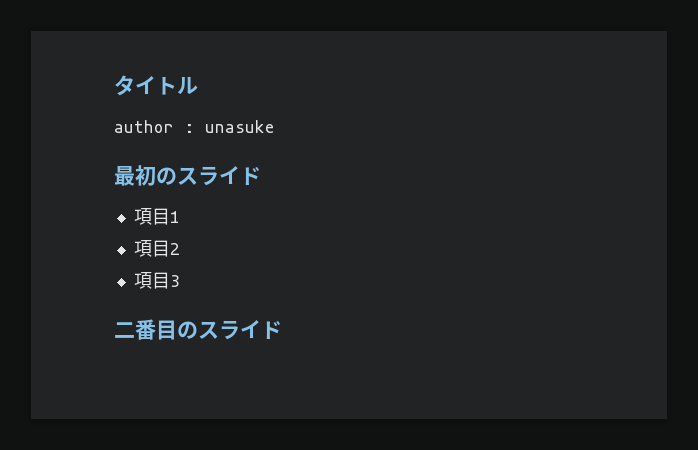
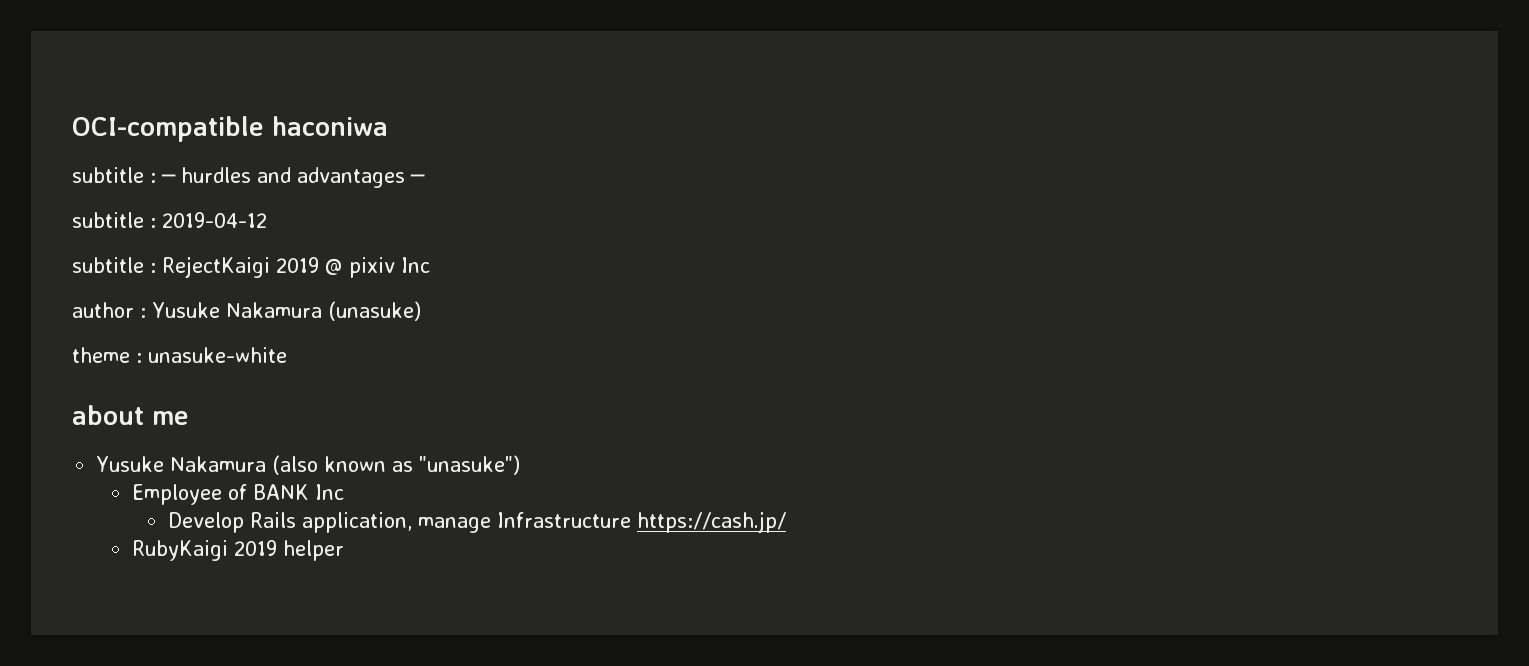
[114,75,198,96] [114,120,275,133] [114,165,261,186] [133,208,180,225] [133,240,180,257] [133,272,180,289] [114,319,282,340] タイトル // author : unasuke // 最初のスライド // 項目1 // 項目2 // 項目3 // 二番目のスライド -> [72,116,388,142] [72,167,425,188] [72,212,267,228] [72,256,430,278] [72,301,421,321] [72,347,287,363] [72,405,189,425] [96,455,521,475] [131,484,344,505] [167,511,786,533] [131,540,344,561] OCI-compatible haconiwa // subtitle : ─ hurdles and advantages ─ // subtitle : 2019-04-12 // subtitle : RejectKaigi 2019 @ pixiv Inc // author : Yusuke Nakamura (unasuke) // theme : unasuke-white // about me // Yusuke Nakamura (also known as "unasuke") // Employee of BANK Inc // Develop Rails application, manage Infrastructure https://cash.jp/ // RubyKaigi 2019 helper

